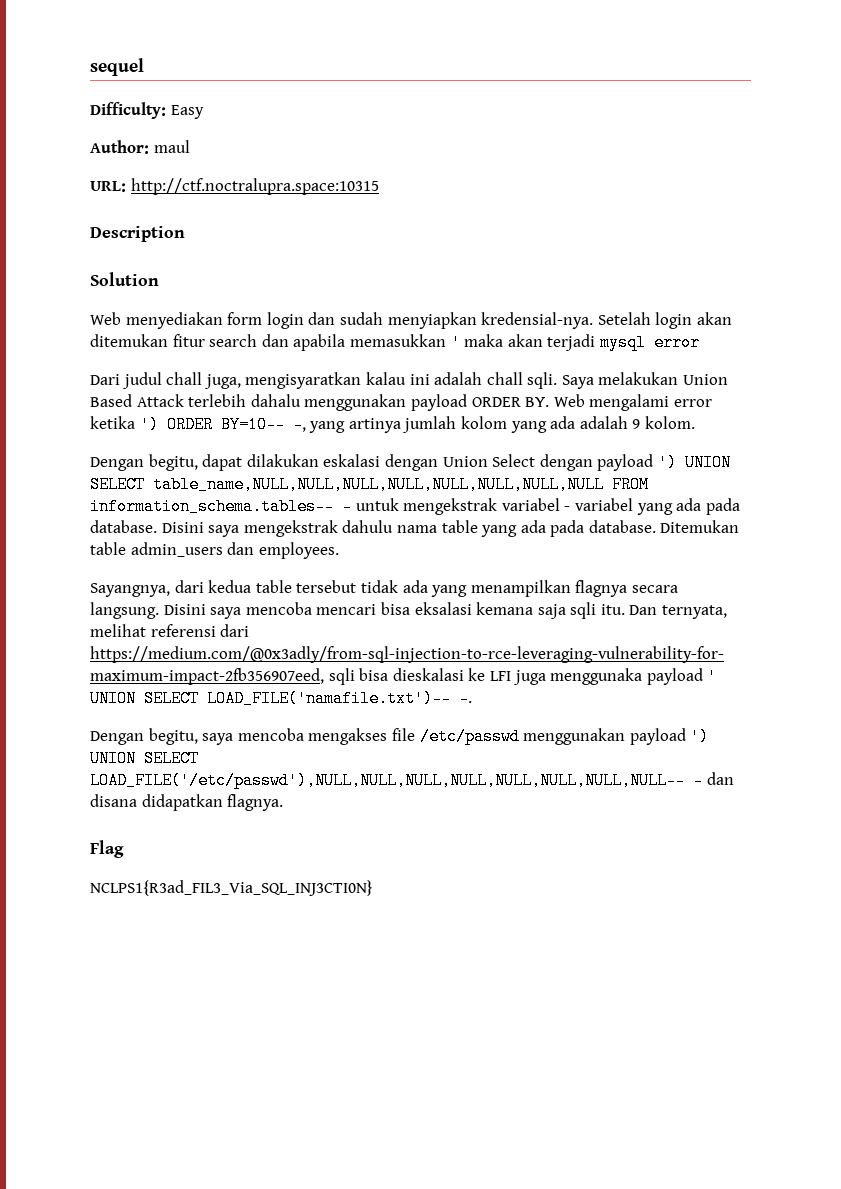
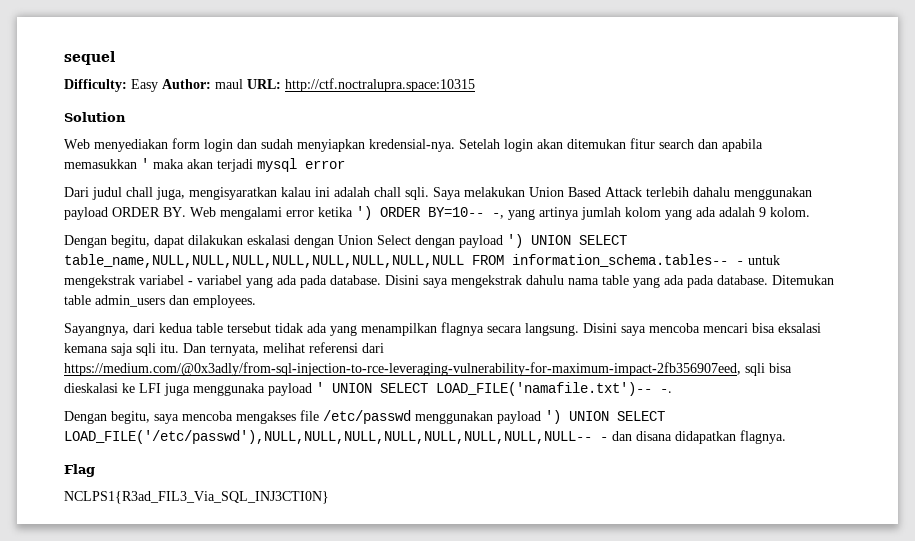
(204, 112) // -> (158, 85) none
(190, 146) // -> (243, 84) none
[90,226,185,242] // Description -> (475, 85) none

